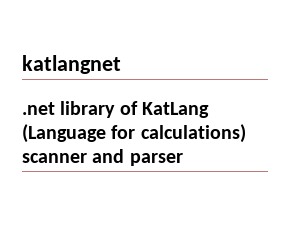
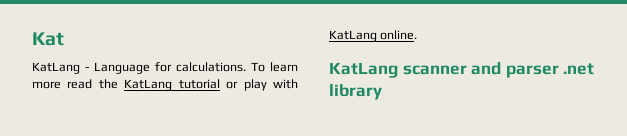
[22,55,121,74] [22,101,209,118] [22,124,246,143] katlangnet // .net library of KatLang (Language for calculations) -> [32,32,64,46] [32,62,298,74] [32,79,298,91] [329,30,418,42] [329,62,398,78] Kat // KatLang - Language for calculations. To learn more read the KatLang tutorial or play with KatLang online. // KatLang
(183, 159) none -> [563,63,595,75] [329,84,382,100] .net library

